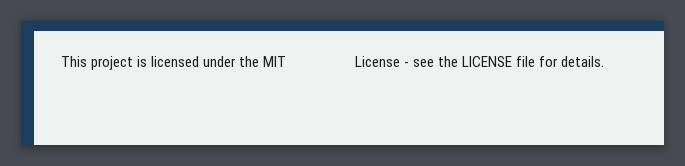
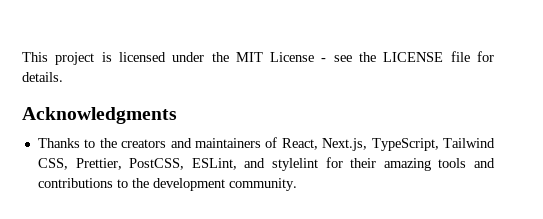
(605, 61) none -> [22,107,177,124] [37,137,495,151] [37,157,496,171] [37,178,297,191] // Acknowledgments // Thanks to the creators and maintainers of React, Next.js, TypeScript, Tailwind CSS, Prettier, PostCSS, ESLint, and stylelint for their amazing tools and contributions to the development community.

